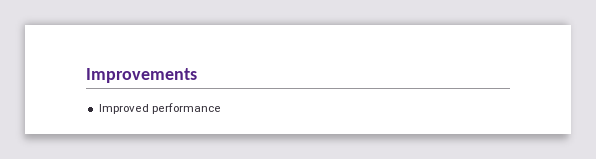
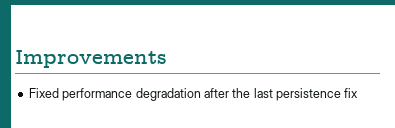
[98,103,221,114] Improved performance -> [28,88,359,101] Fixed performance degradation after the last persistence fix

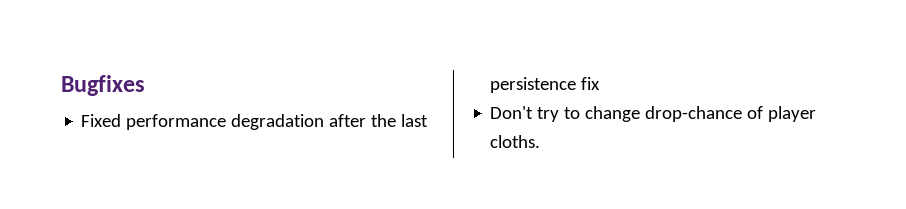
[15,50,167,68] Improvements -> [61,75,145,96] Bugfixes
(359, 93) none -> [490,106,817,122] [490,135,541,148] // Don't try to change drop-chance of player cloths.

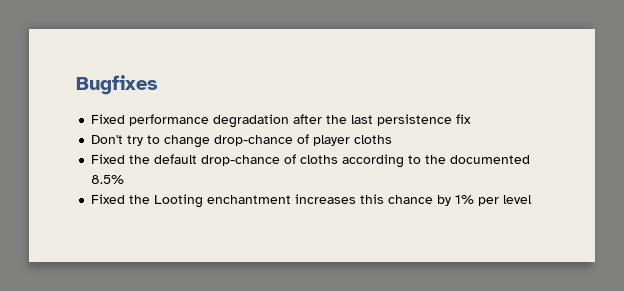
[490,135,541,148] cloths. -> [354,135,393,144] [91,154,531,168] [91,175,125,184] [91,194,533,208] cloths // Fixed the default drop-chance of cloths according to the documented 8.5% // Fixed the Looting enchantment increases this chance by 1% per level

